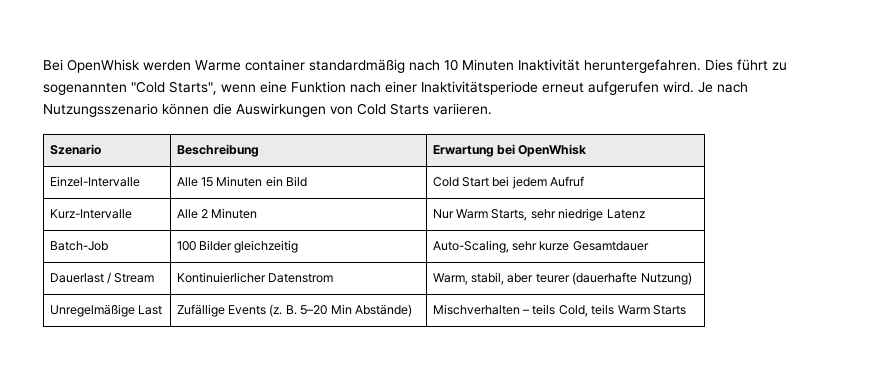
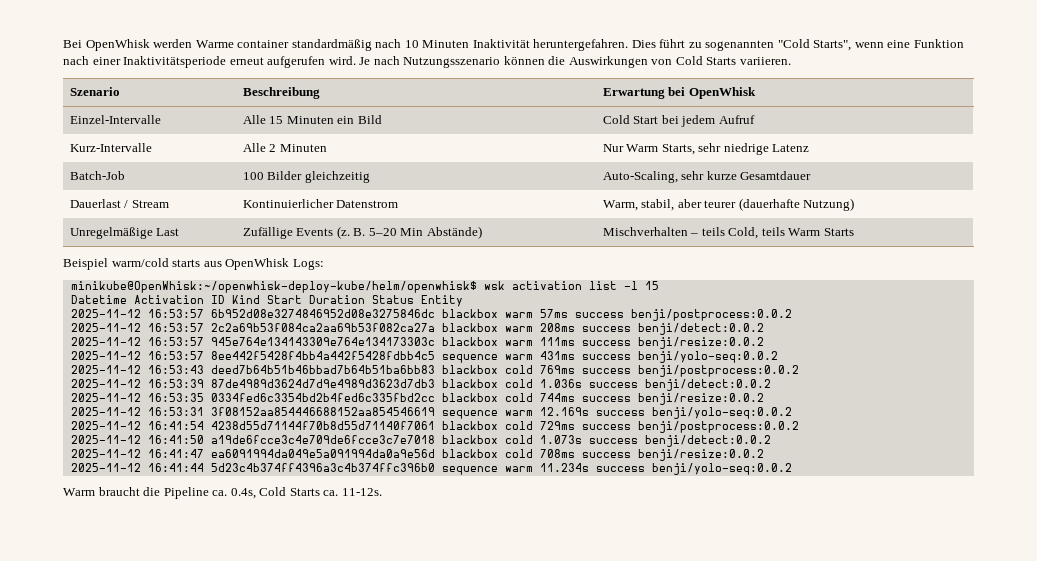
(686, 310) none -> [63,258,324,270] [70,281,659,293] [70,295,463,307] [70,309,792,321] [70,323,764,335] [70,337,764,349] [70,351,778,363] [70,365,799,377] [70,379,771,391] [70,393,764,405] [70,407,792,419] [70,421,799,433] [70,435,771,447] [70,449,764,461] [70,463,792,475] [63,487,382,499] // Beispiel warm/cold starts aus OpenWhisk Logs: // minikube@OpenWhisk:~/openwhisk-deploy-kube/helm/openwhisk$ wsk activation list -l 15 // Datetime Activation ID Kind Start Duration Status Entity // 2025-11-12 16:53:57 6b952d08e3274846952d08e3275846dc blackbox warm 57ms success benji/postprocess:0.0.2 // 2025-11-12 16:53:57 2c2a69b53f084ca2aa69b53f082ca27a blackbox warm 208ms success benji/detect:0.0.2 // 2025-11-12 16:53:57 945e764e134143309e764e134173303c blackbox warm 111ms success benji/resize:0.0.2 // 2025-11-12 16:53:57 8ee442f5428f4bb4a442f5428fdbb4c5 sequence warm 431ms success benji/yolo-seq:0.0.2 // 2025-11-12 16:53:43 deed7b64b51b46bbad7b64b51ba6bb83 blackbox cold 769ms success benji/postprocess:0.0.2 // 2025-11-12 16:53:39 87de4989d3624d7d9e4989d3623d7db3 blackbox cold 1.036s success benji/detect:0.0.2 // 2025-11-12 16:53:35 0334fed6c3354bd2b4fed6c335fbd2cc blackbox cold 744ms success benji/resize:0.0.2 // 2025-11-12 16:53:31 3f08152aa854446688152aa854546619 sequence warm 12.169s success benji/yolo-seq:0.0.2 // 2025-11-12 16:41:54 4238d55d71144f70b8d55d71140f7061 blackbox cold 729ms success benji/postprocess:0.0.2 // 2025-11-12 16:41:50 a19de6fcce3c4e709de6fcce3c7e7018 blackbox cold 1.073s success benji/detect:0.0.2 // 2025-11-12 16:41:47 ea6091994da049e5a091994da0a9e56d blackbox cold 708ms success benji/resize:0.0.2 // 2025-11-12 16:41:44 5d23c4b374ff4396a3c4b374ffc396b0 sequence warm 11.234s success benji/yolo-seq:0.0.2 // Warm braucht die Pipeline ca. 0.4s, Cold Starts ca. 11-12s.

